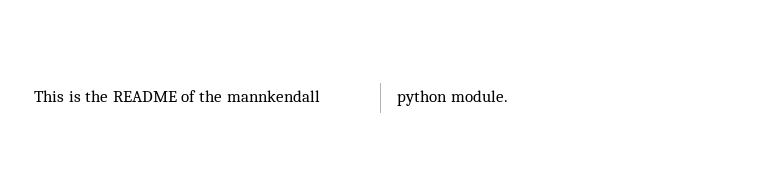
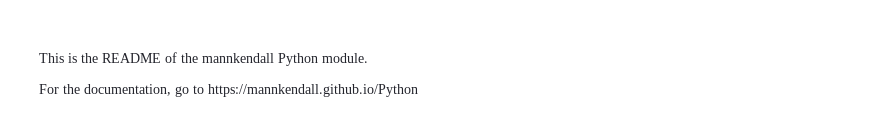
[397,90,447,106] python -> [278,53,318,66] Python
(508, 96) none -> [39,84,418,97] // For the documentation, go to https://mannkendall.github.io/Python

